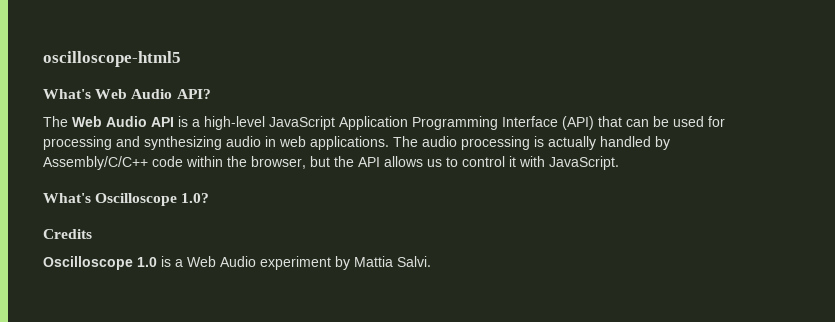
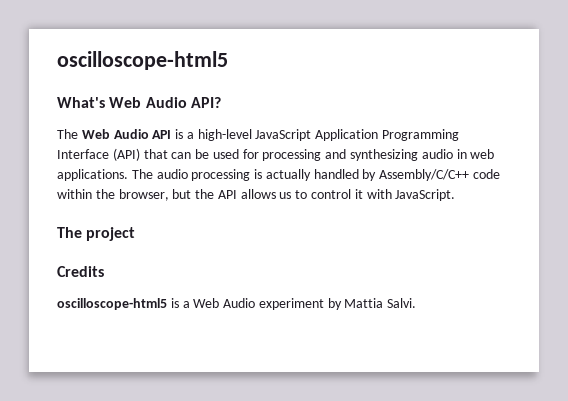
[43,193,210,206] What's Oscilloscope 1.0? -> [57,227,136,241] The project
[43,256,157,270] Oscilloscope 1.0 -> [57,298,167,310] oscilloscope-html5

